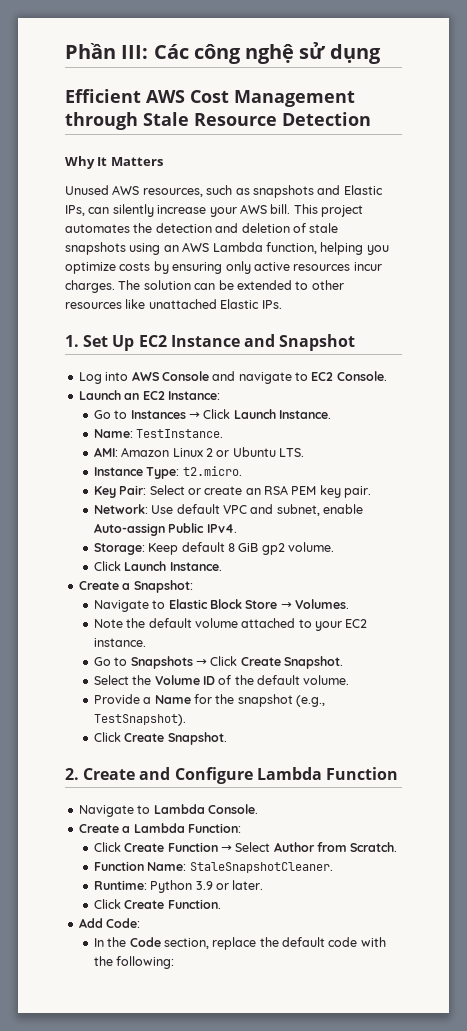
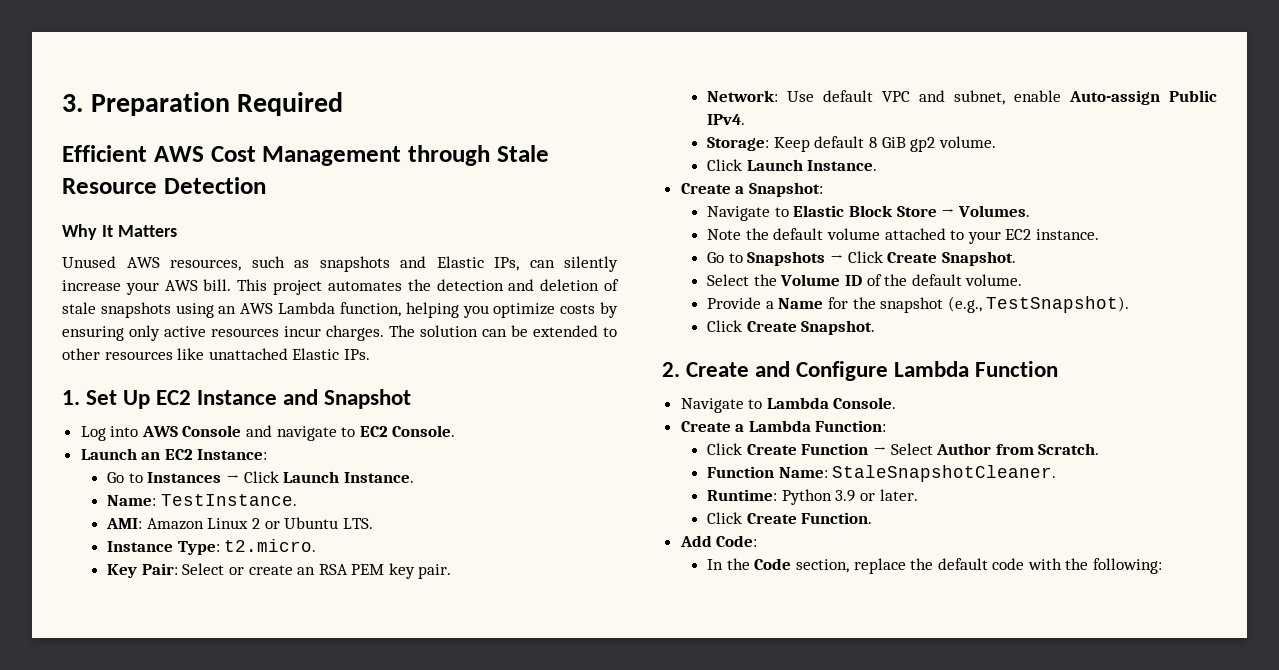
[65,42,381,64] Phần III: Các công nghệ sử dụng -> [62,92,344,116] 3. Preparation Required

